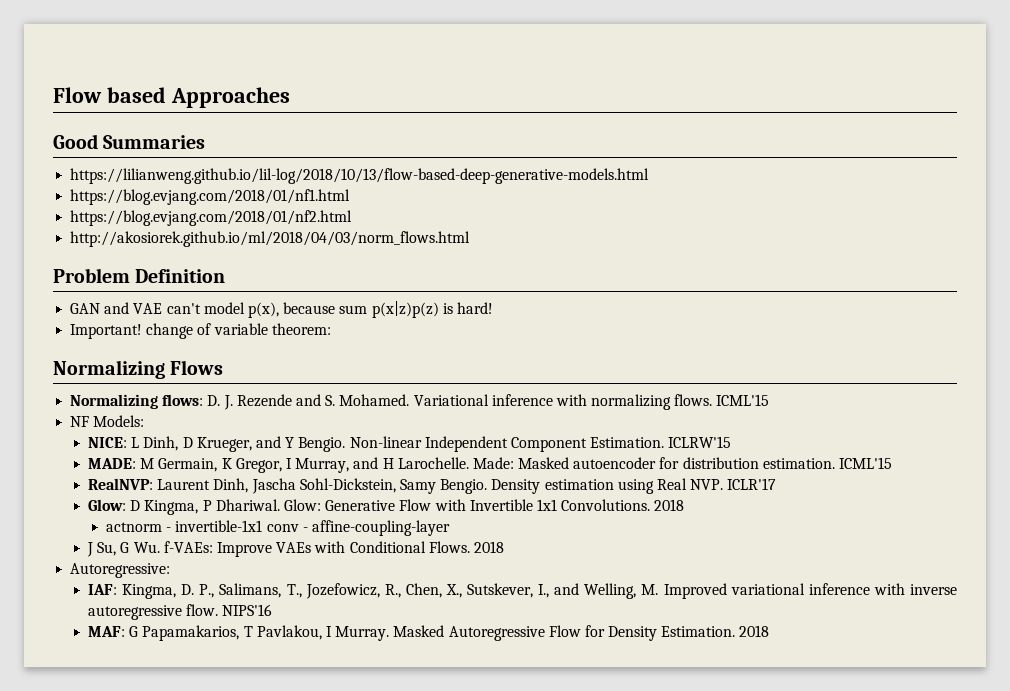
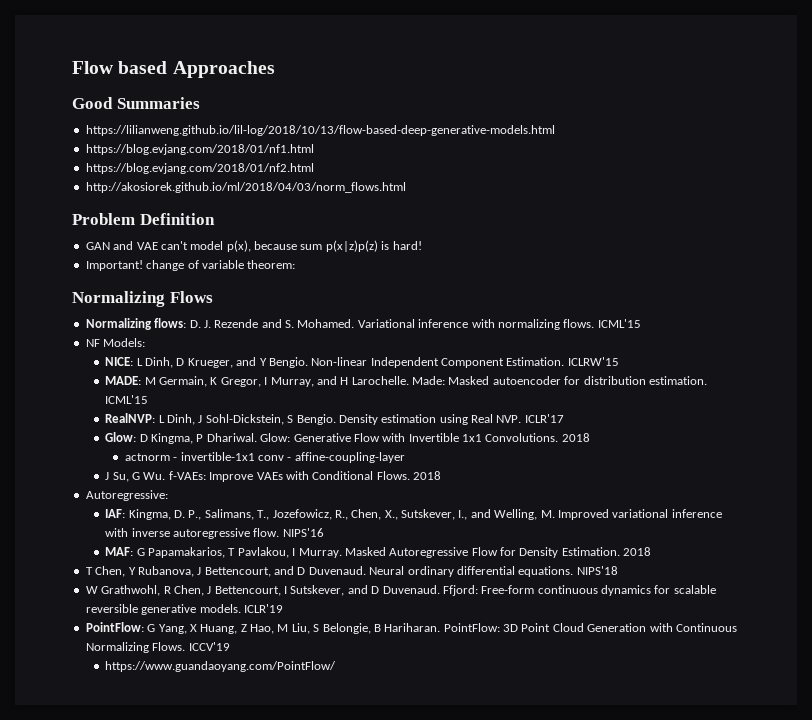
[157,478,436,494] Laurent Dinh, Jascha Sohl-Dickstein, Samy -> [158,414,294,425] L Dinh, J Sohl-Dickstein, S
(770, 631) none -> [85,566,618,577] [85,585,716,596] [85,604,283,615] [85,622,737,634] [85,642,230,653] [105,661,337,672] // T Chen, Y Rubanova, J Bettencourt, and D Duvenaud. Neural ordinary differential equations. NIPS'18 // W Grathwohl, R Chen, J Bettencourt, I Sutskever, and D Duvenaud. Ffjord: Free-form continuous dynamics for scalable reversible generative models. ICLR'19 // PointFlow: G Yang, X Huang, Z Hao, M Liu, S Belongie, B Hariharan. PointFlow: 3D Point Cloud Generation with Continuous Normalizing Flows. ICCV'19 // https://www.guandaoyang.com/PointFlow/

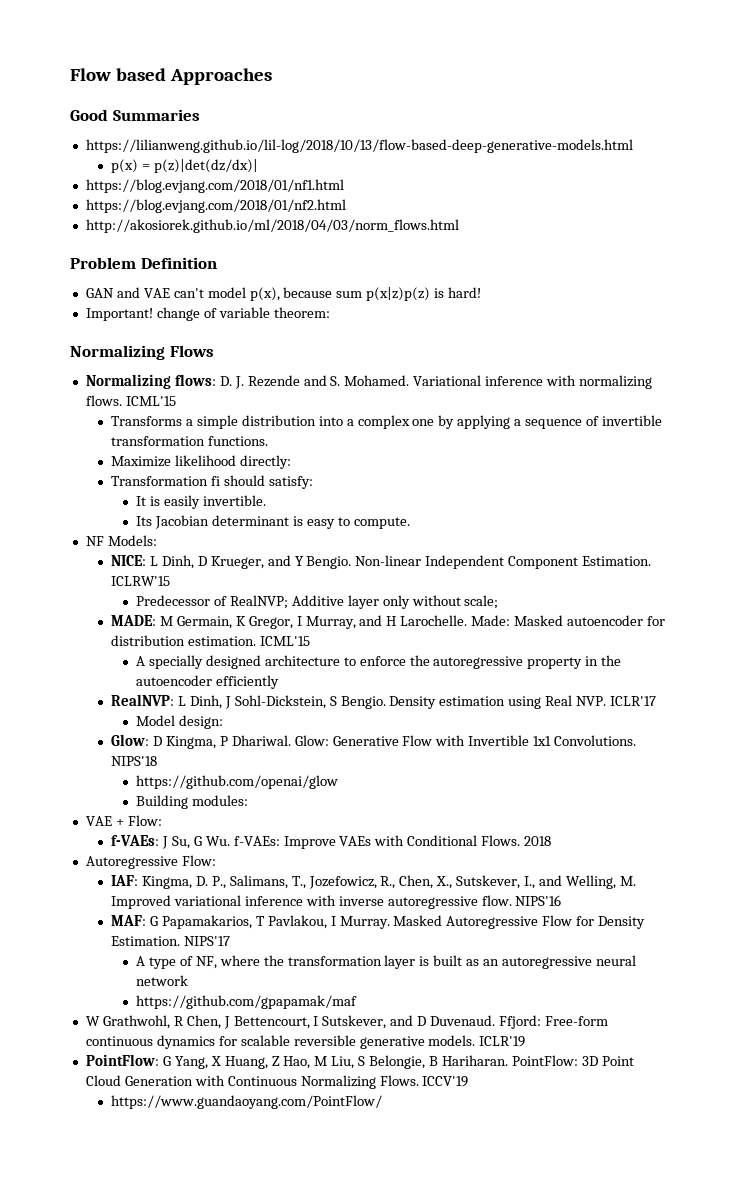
(555, 130) none -> [111,159,258,173] // p(x) = p(z)|det(dz/dx)|
(641, 323) none -> [111,415,662,429] [111,436,268,446] [111,455,291,469] [111,475,313,489] [136,495,266,509] [136,515,410,529] // Transforms a simple distribution into a complex one by applying a sequence of invertible transformation functions. // Maximize likelihood directly: // Transformation fi should satisfy: // It is easily invertible. // Its Jacobian determinant is easy to compute.
(619, 361) none -> [136,595,499,609] // Predecessor of RealNVP; Additive layer only without scale;
(149, 399) none -> [136,655,622,669] [136,675,279,689] // A specially designed architecture to enforce the autoregressive property in the autoencoder efficiently
(564, 418) none -> [136,715,223,729] // Model design:
[561,433,590,442] [124,452,405,463] 2018 // actnorm - invertible-1x1 conv - affine-coupling-layer // -> [111,756,158,766] [136,775,339,789] [136,795,248,809] [85,815,162,826] [111,835,160,846] NIPS'18 // https://github.com/openai/glow // Building modules: // VAE + Flow: // f-VAEs:
[85,490,168,501] Autoregressive: -> [85,855,216,869] Autoregressive Flow:
[623,547,652,556] [85,566,618,577] 2018 // T Chen, Y Rubanova, J Bettencourt, and D Duvenaud. Neural ordinary differential equations. NIPS'18 -> [183,936,230,946] [136,955,636,969] [136,975,189,986] [136,995,358,1009] NIPS'17 // A type of NF, where the transformation layer is built as an autoregressive neural network // https://github.com/gpapamak/maf

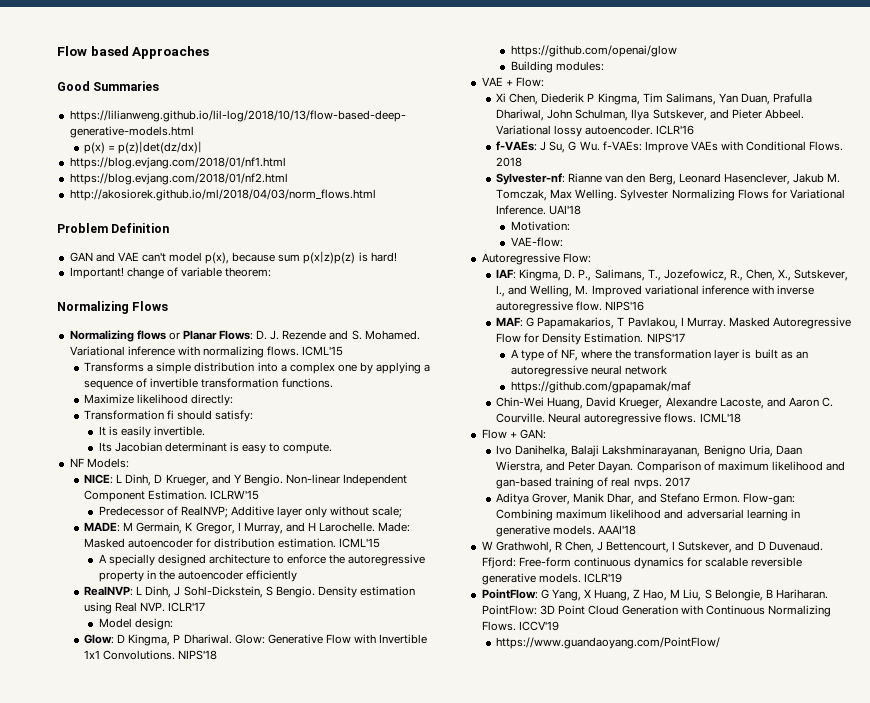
[174,374,216,386] flows: -> [136,330,254,340] flows or Planar Flows:
(162, 820) none -> [496,93,813,105] [496,109,804,121] [496,125,695,137] // Xi Chen, Diederik P Kingma, Tim Salimans, Yan Duan, Prafulla Dhariwal, John Schulman, Ilya Sutskever, and Pieter Abbeel. Variational lossy autoencoder. ICLR'16
(552, 841) none -> [496,173,840,185] [496,189,845,201] [496,205,582,215] [510,221,570,231] [510,237,563,247] // Sylvester-nf: Rianne van den Berg, Leonard Hasenclever, Jakub M. Tomczak, Max Welling. Sylvester Normalizing Flows for Variational Inference. UAI'18 // Motivation: // VAE-flow:
(358, 1002) none -> [496,397,833,409] [496,413,741,425] [481,429,546,439] [496,445,802,457] [496,461,845,473] [496,477,690,489] [496,493,795,505] [496,509,800,521] [496,525,637,537] // Chin-Wei Huang, David Krueger, Alexandre Lacoste, and Aaron C. Courville. Neural autoregressive flows. ICML'18 // Flow + GAN: // Ivo Danihelka, Balaji Lakshminarayanan, Benigno Uria, Daan Wierstra, and Peter Dayan. Comparison of maximum likelihood and gan-based training of real nvps. 2017 // Aditya Grover, Manik Dhar, and Stefano Ermon. Flow-gan: Combining maximum likelihood and adversarial learning in generative models. AAAI'18

